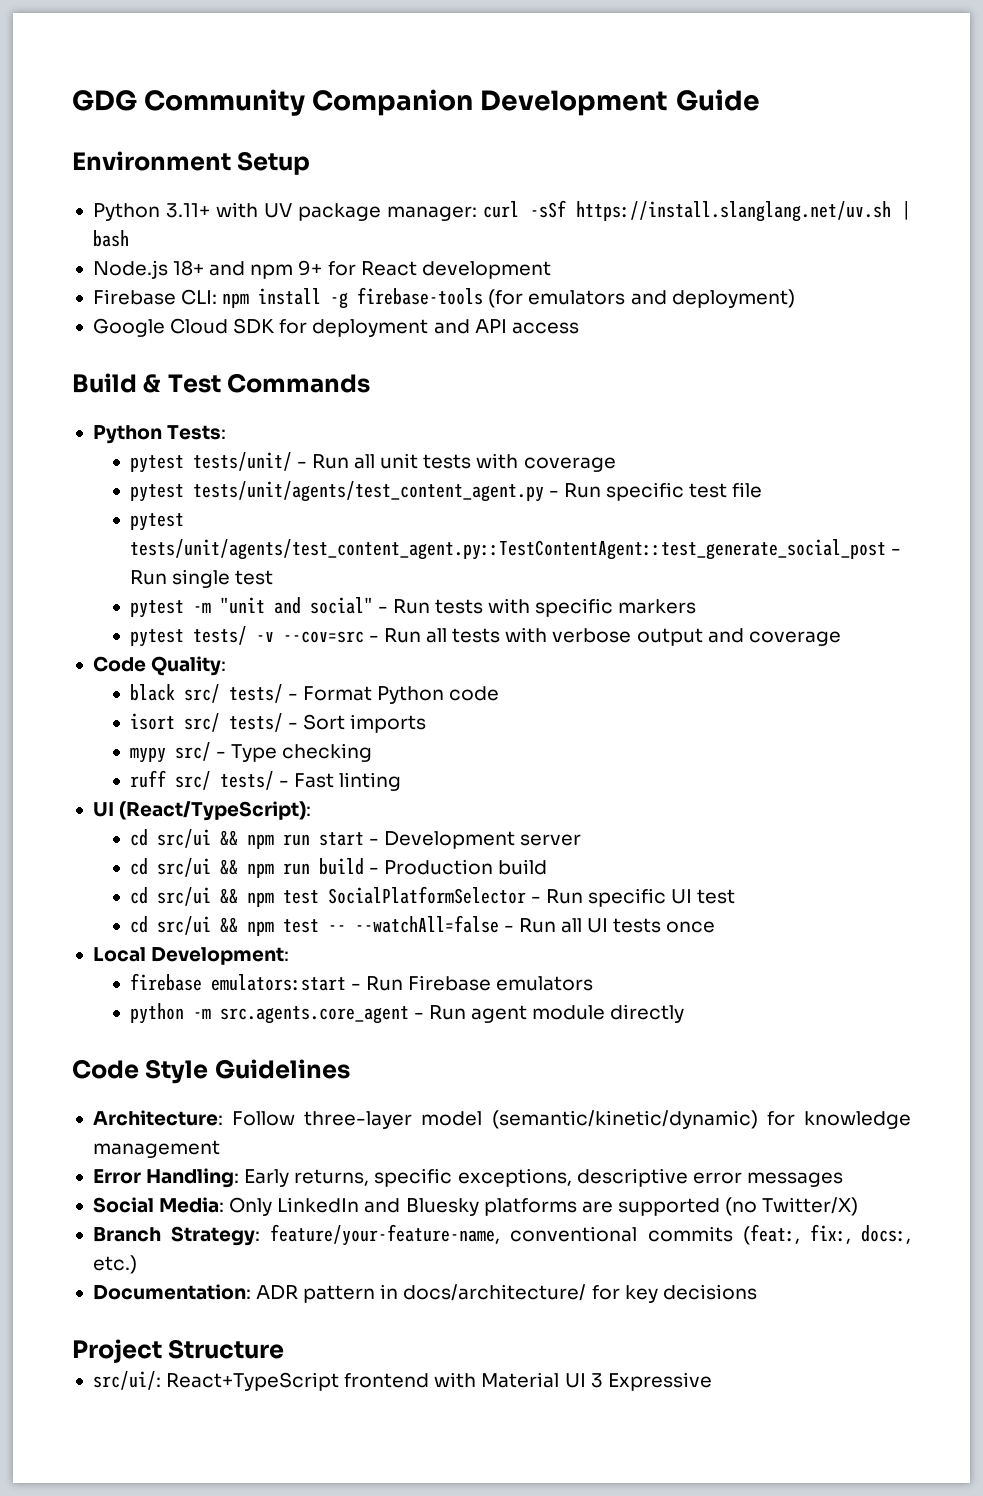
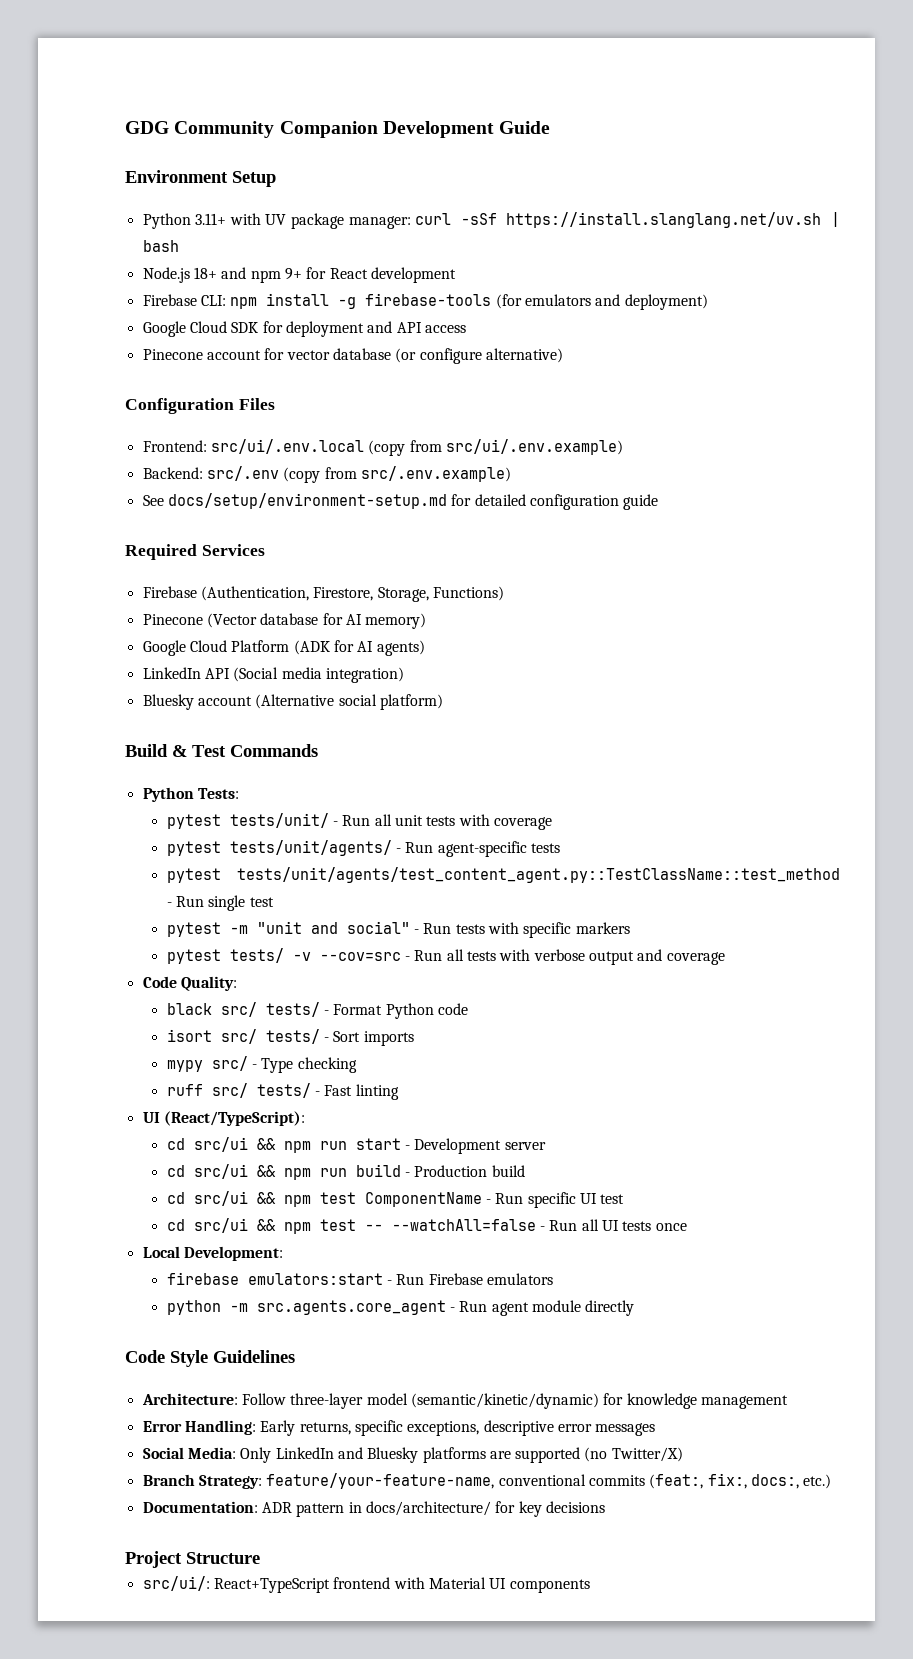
(579, 328) none -> [142,348,563,364] [125,398,275,414] [142,439,623,456] [142,466,511,483] [142,493,659,510] [125,544,265,560] [142,586,504,602] [142,613,427,629] [142,640,425,656] [142,667,404,683] [142,694,443,710] // Pinecone account for vector database (or configure alternative) // Configuration Files // Frontend: src/ui/.env.local (copy from src/ui/.env.example) // Backend: src/.env (copy from src/.env.example) // See docs/setup/environment-setup.md for detailed configuration guide // Required Services // Firebase (Authentication, Firestore, Storage, Functions) // Pinecone (Vector database for AI memory) // Google Cloud Platform (ADK for AI agents) // LinkedIn API (Social media integration) // Bluesky account (Alternative social platform)
[192,481,763,502] [129,513,184,531] [129,539,886,560] tests/unit/agents/test_content_agent.py - Run specific test file // pytest tests/unit/agents/test_content_agent.py::TestContentAgent::test_generate_social_post -> [229,840,560,857] [166,867,840,883] tests/unit/agents/ - Run agent-specific tests // pytest tests/unit/agents/test_content_agent.py::TestClassName::test_method
[327,886,526,904] SocialPlatformSelector -> [364,1192,482,1207] ComponentName
[590,1372,712,1391] 3 Expressive -> [509,1579,590,1593] components

